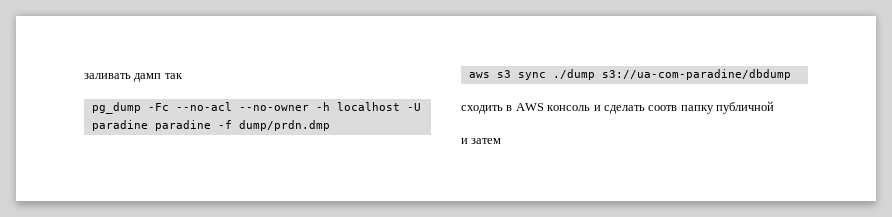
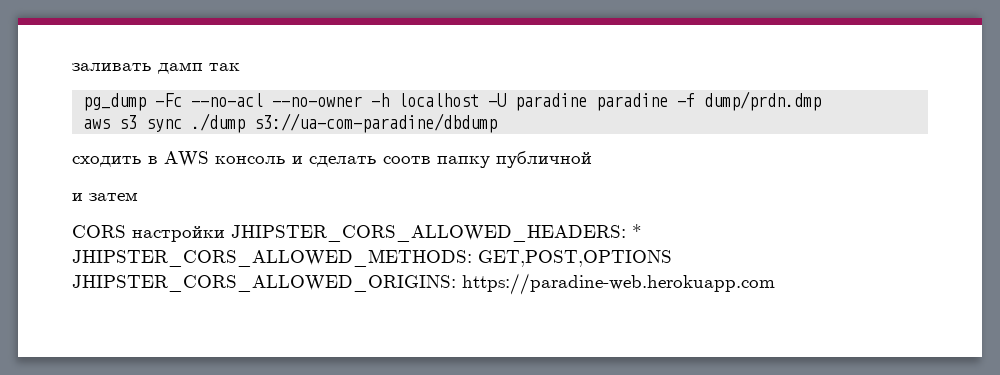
(502, 141) none -> [72,224,642,242] [72,249,672,267] [72,273,775,295] // CORS настройки JHIPSTER_CORS_ALLOWED_HEADERS: * JHIPSTER_CORS_ALLOWED_METHODS: GET,POST,OPTIONS JHIPSTER_CORS_ALLOWED_ORIGINS: https://paradine-web.herokuapp.com

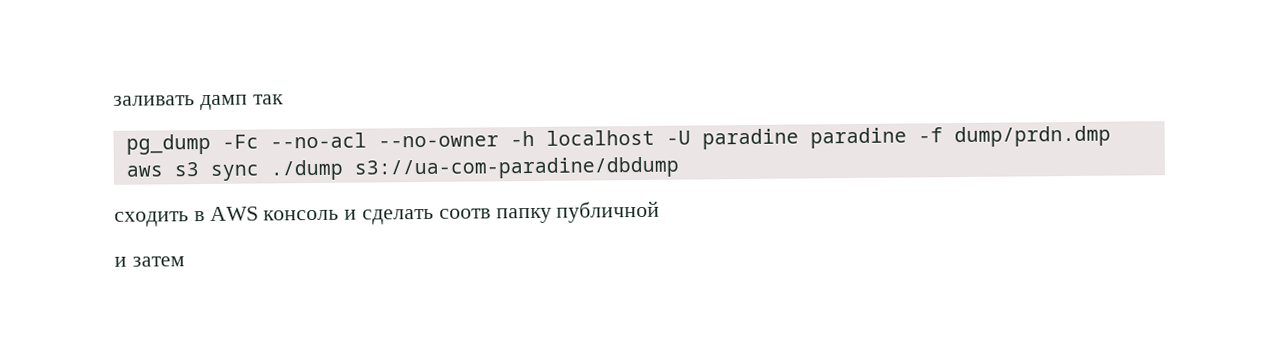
[72,224,642,242] [72,249,672,267] [72,273,775,295] // CORS настройки JHIPSTER_CORS_ALLOWED_HEADERS: * JHIPSTER_CORS_ALLOWED_METHODS: GET,POST,OPTIONS JHIPSTER_CORS_ALLOWED_ORIGINS: https://paradine-web.herokuapp.com -> (185, 261) none

